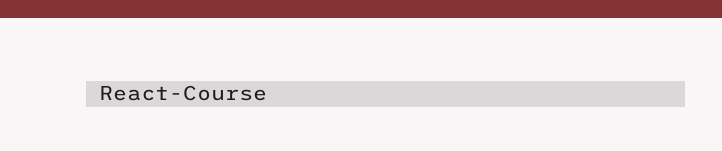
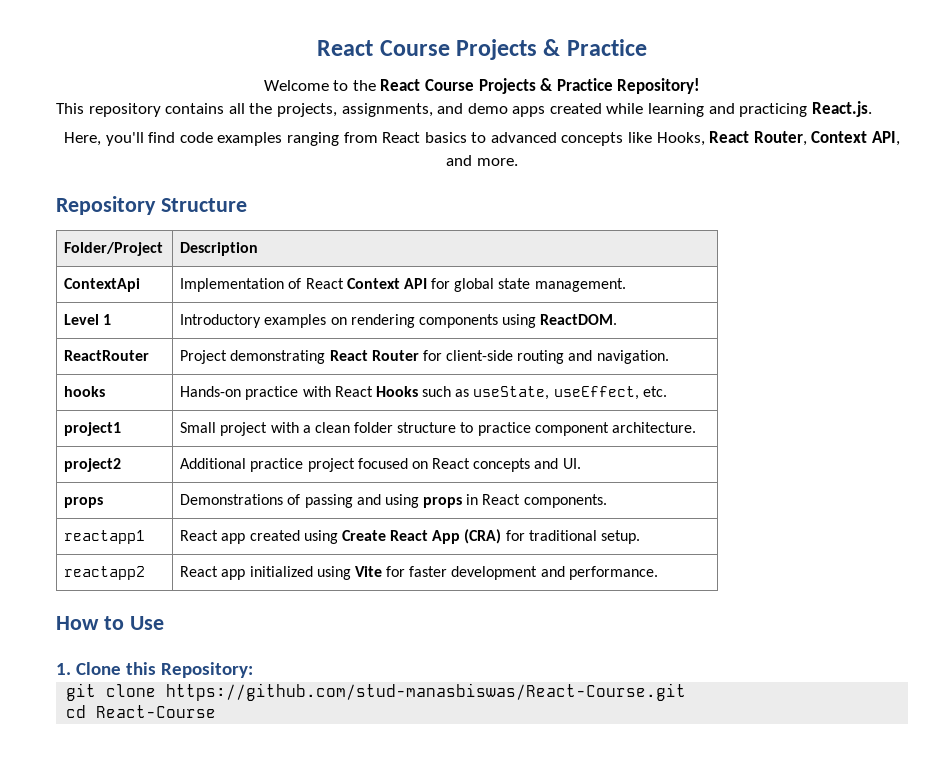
(98, 93) none -> [317,39,647,60] [263,78,701,94] [56,101,872,117] [63,131,901,146] [446,155,518,166] [56,196,247,215] [64,242,164,256] [180,242,259,256] [64,278,141,292] [180,278,626,292] [64,314,112,325] [180,314,618,328] [64,350,150,361] [180,350,669,364] [64,386,106,397] [180,386,667,400] [64,422,122,436] [180,422,697,436] [64,458,122,472] [180,458,581,472] [64,497,104,508] [180,494,607,508] [64,530,146,544] [180,529,641,544] [64,566,146,580] [180,566,658,580] [56,616,164,630] [56,662,254,678] [66,683,687,701] [66,705,87,718] React Course Projects & Practice // Welcome to the React Course Projects & Practice Repository! // This repository contains all the projects, assignments, and demo apps created while learning and practicing React.js. // Here, you'll find code examples ranging from React basics to advanced concepts like Hooks, React Router, Context API, and more. // Repository Structure // Folder/Project | Description // ContextApi | Implementation of React Context API for global state management. // Level 1 | Introductory examples on rendering components using ReactDOM. // ReactRouter | Project demonstrating React Router for client-side routing and navigation. // hooks | Hands-on practice with React Hooks such as useState, useEffect, etc. // project1 | Small project with a clean folder structure to practice component architecture. // project2 | Additional practice project focused on React concepts and UI. // props | Demonstrations of passing and using props in React components. // reactapp1 | React app created using Create React App (CRA) for traditional setup. // reactapp2 | React app initialized using Vite for faster development and performance. // How to Use // 1. Clone this Repository: // git clone https://github.com/stud-manasbiswas/React-Course.git // cd

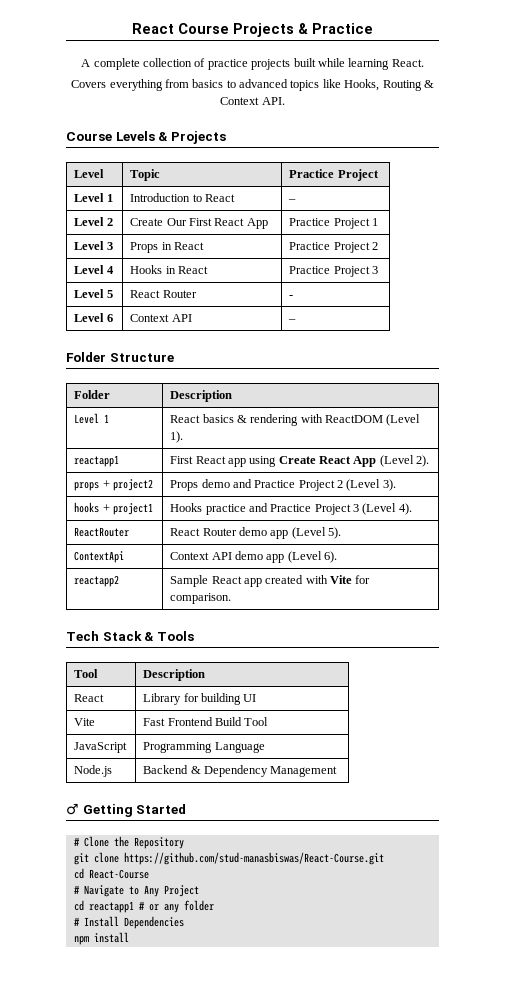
[263,78,701,94] [56,101,872,117] [63,132,421,146] Welcome to the React Course Projects & Practice Repository! // This repository contains all the projects, assignments, and demo apps created while learning and practicing React.js. // Here, you'll find code examples ranging from React -> [81,58,424,70] [71,79,189,91] A complete collection of practice projects built while learning React. // Covers everything from
[561,132,624,146] concepts -> [290,80,320,91] topics
[709,131,901,146] [446,155,518,166] [56,196,247,215] [64,242,164,256] [180,242,259,256] [64,278,141,292] [180,278,626,292] [64,314,112,325] [180,314,618,328] [64,350,150,361] [180,350,669,364] [64,386,106,397] [180,386,667,400] [64,422,122,436] [180,422,697,436] [64,458,122,472] [180,458,581,472] [64,497,104,508] [180,494,607,508] React Router, Context API, and more. // Repository Structure // Folder/Project | Description // ContextApi | Implementation of React Context API for global state management. // Level 1 | Introductory examples on rendering components using ReactDOM. // ReactRouter | Project demonstrating React Router for client-side routing and navigation. // hooks | Hands-on practice with React Hooks such as useState, useEffect, etc. // project1 | Small project with a clean folder structure to practice component architecture. // project2 | Additional practice project focused on React concepts and UI. // props | Demonstrations of passing and using props in React components. -> [382,80,434,91] [220,97,285,105] [66,131,226,144] [74,169,105,178] [130,169,161,181] [289,169,379,181] [74,193,113,202] [130,193,235,202] [288,199,297,202] [74,217,113,226] [130,218,268,229] [289,218,378,229] [74,241,113,250] [130,242,204,253] [289,242,378,253] [74,265,114,274] [130,265,208,274] [289,266,378,277] [74,289,113,298] [130,290,197,298] [289,295,294,298] [74,313,113,322] [130,314,192,322] [288,319,297,322] [66,352,174,362] [74,390,111,399] [170,390,233,402] [74,413,110,424] [170,414,421,426] [170,431,184,443] Routing & Context API. // Course Levels & Projects // Level | Topic | Practice Project // Level 1 | Introduction to React | – // Level 2 | Create Our First React App | Practice Project 1 // Level 3 | Props in React | Practice Project 2 // Level 4 | Hooks in React | Practice Project 3 // Level 5 | React Router | - // Level 6 | Context API | – // Folder Structure // Folder | Description // Level 1 | React basics & rendering with ReactDOM (Level 1).
[180,530,300,544] React app created -> [170,456,246,467] First React app
[464,529,641,544] (CRA) for traditional setup. -> [379,455,430,467] [74,479,153,491] [170,479,396,491] [74,502,153,515] [170,503,412,515] [74,527,130,537] [170,527,342,539] [74,551,125,563] [170,551,338,563] (Level 2). // props + project2 | Props demo and Practice Project 2 (Level 3). // hooks + project1 | Hooks practice and Practice Project 3 (Level 4). // ReactRouter | React Router demo app (Level 5). // ContextApi | Context API demo app (Level 6).
[180,566,658,580] [56,616,164,630] [56,662,254,678] React app initialized using Vite for faster development and performance. // How to Use // 1. Clone this Repository: -> [170,575,371,587] [170,593,232,604] [66,631,194,641] [74,669,99,678] [143,669,206,681] [74,694,105,702] [143,693,257,705] [74,718,96,726] [143,717,269,726] [74,742,128,753] [143,742,265,753] [74,765,113,777] [143,765,338,777] [66,803,187,817] [73,836,184,849] Sample React app created with Vite for comparison. // Tech Stack & Tools // Tool | Description // React | Library for building UI // Vite | Fast Frontend Build Tool // JavaScript | Programming Language // Node.js | Backend & Dependency Management // ♂ Getting Started // # Clone the Repository
(217, 711) none -> [73,885,199,897] [73,900,214,913] [73,916,184,929] [73,932,129,945] // # Navigate to Any Project // cd reactapp1 # or any folder // # Install Dependencies // npm install

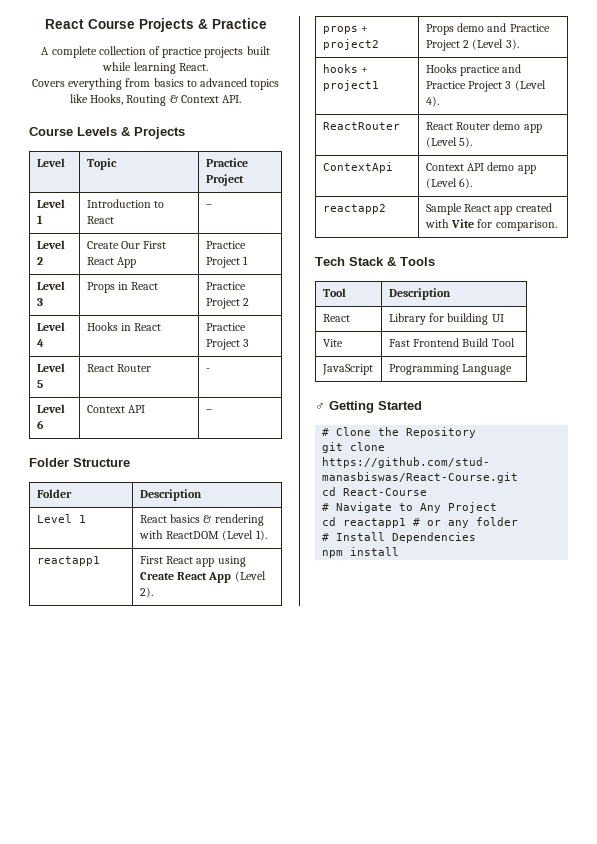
[74,765,113,777] [143,765,338,777] // Node.js | Backend & Dependency Management -> (513, 369) none

